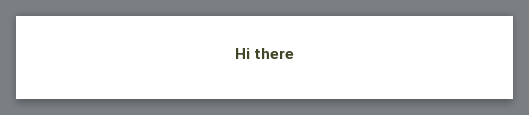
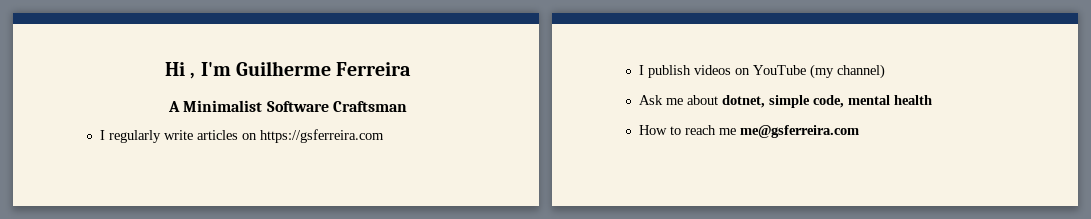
[254,48,295,59] there -> [190,61,412,79] [168,100,407,112] [99,129,384,143] [638,64,885,79] [638,95,932,108] [638,125,859,138] , I'm Guilherme Ferreira // A Minimalist Software Craftsman // I regularly write articles on https://gsferreira.com // I publish videos on YouTube (my channel) // Ask me about dotnet, simple code, mental health // How to reach me me@gsferreira.com

